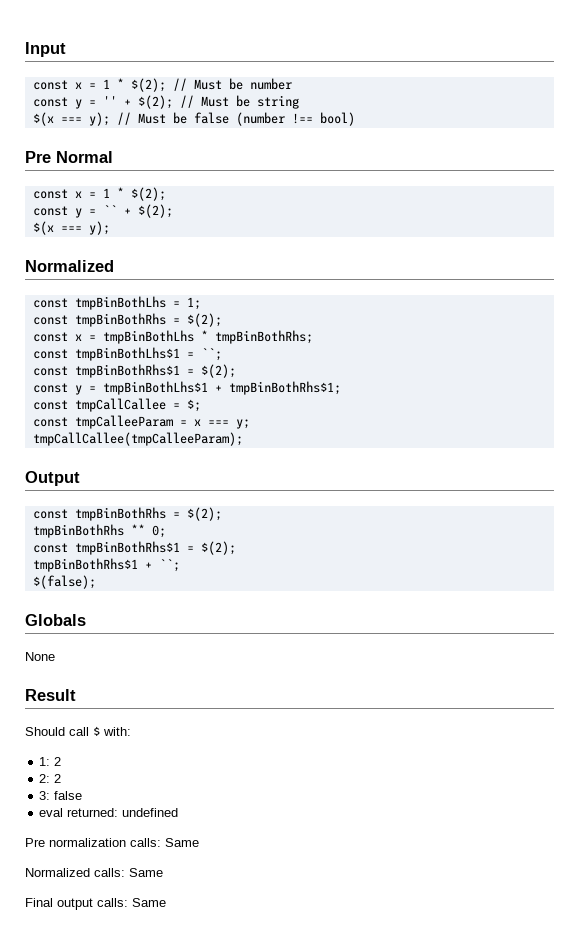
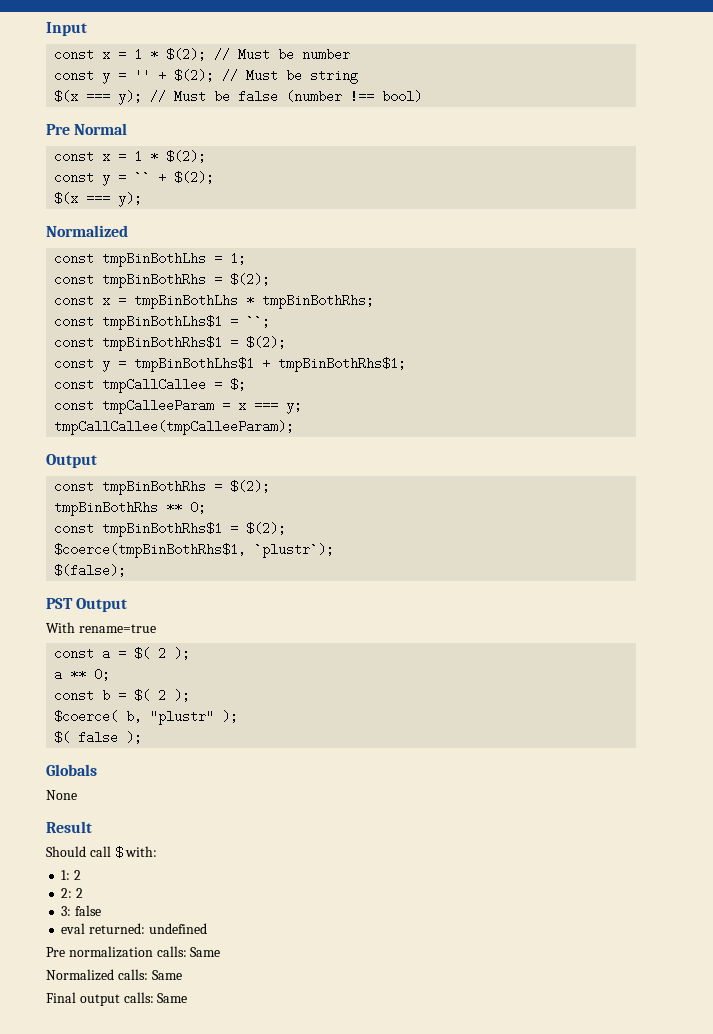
[32,558,180,572] [32,575,96,589] tmpBinBothRhs$1 + ``; // $(false); -> [54,543,335,558] [54,564,127,577] [46,598,128,612] [46,622,156,633] [54,647,191,660] [54,668,111,681] [54,689,191,702] [54,710,239,725] [54,731,143,744] $coerce(tmpBinBothRhs$1, `plustr`); // $(false); // PST Output // With rename=true // const a = $( 2 ); // a ** 0; // const b = $( 2 ); // $coerce( b, "plustr" ); // $( false );

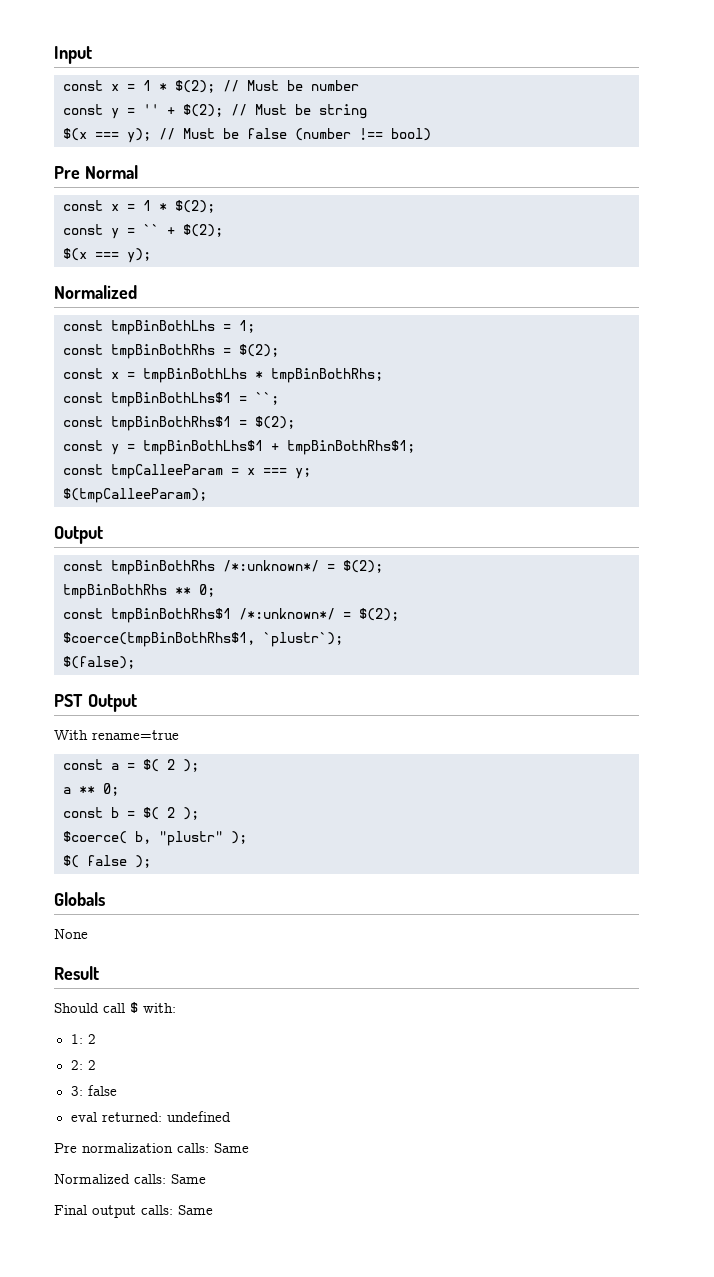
[54,378,247,393] // const tmpCallCallee = $; -> (415, 447) none
[54,420,295,435] tmpCallCallee(tmpCalleeParam); -> [63,488,207,503] $(tmpCalleeParam);
(207, 487) none -> [223,560,319,572] /*:unknown*/
(223, 529) none -> [239,608,335,620] /*:unknown*/

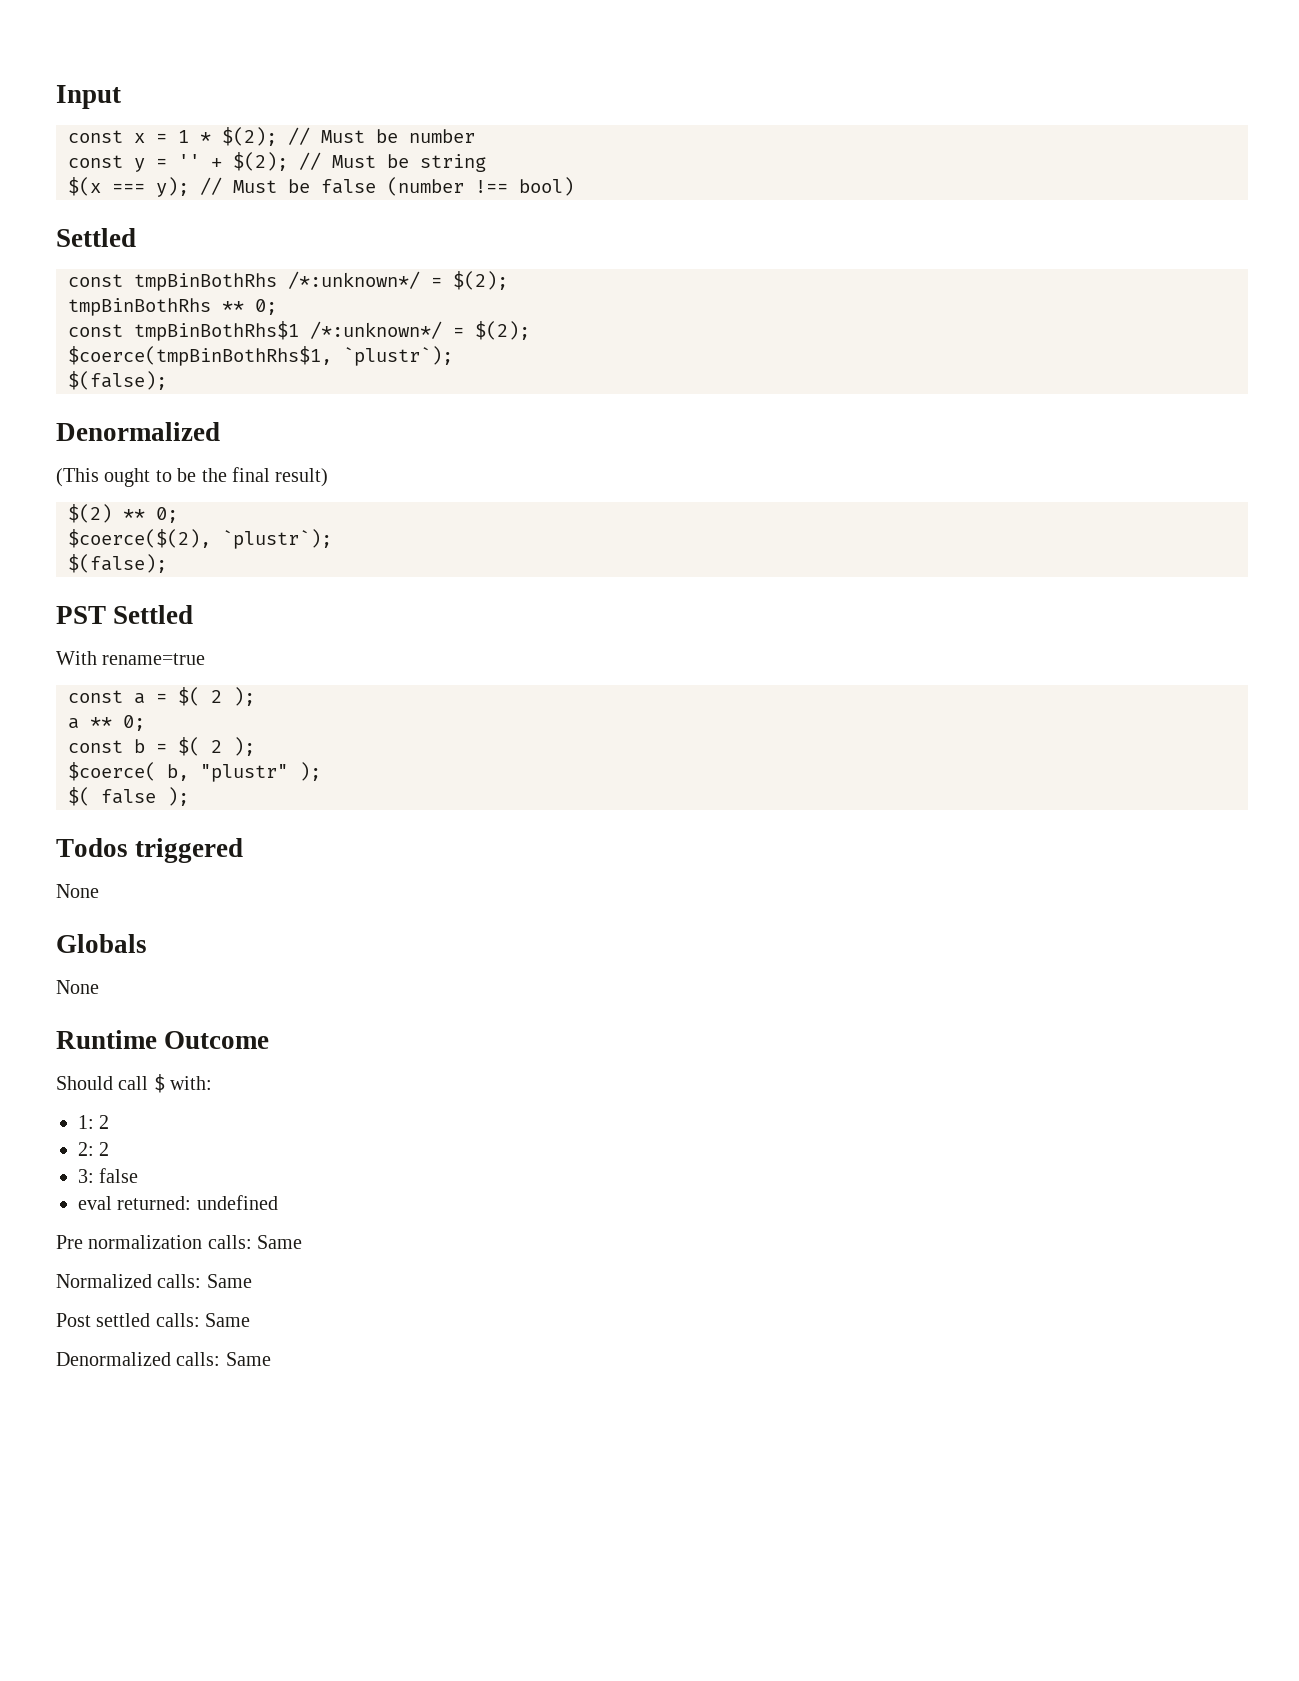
[54,165,138,179] [63,200,215,213] [63,224,223,239] [63,248,151,263] [54,285,137,299] [63,320,255,335] [63,344,279,359] [63,368,383,383] [63,392,279,407] [63,416,295,431] [63,440,415,455] [63,464,311,479] [63,488,207,503] [54,526,103,544] Pre Normal // const x = 1 * $(2); // const y = `` + $(2); // $(x === y); // Normalized // const tmpBinBothLhs = 1; // const tmpBinBothRhs = $(2); // const x = tmpBinBothLhs * tmpBinBothRhs; // const tmpBinBothLhs$1 = ``; // const tmpBinBothRhs$1 = $(2); // const y = tmpBinBothLhs$1 + tmpBinBothRhs$1; // const tmpCalleeParam = x === y; // $(tmpCalleeParam); // Output -> [56,228,136,247] Settled
(135, 662) none -> [56,422,220,441] [56,467,329,487] [68,504,178,523] [68,529,332,549] [68,554,167,573] // Denormalized // (This ought to be the final result) // $(2) ** 0; // $coerce($(2), `plustr`); // $(false);
[87,694,137,712] Output -> [113,605,194,624] Settled
(151, 861) none -> [56,838,244,863] [56,884,99,898] // Todos triggered // None
[54,966,99,980] Result -> [56,1030,270,1049] Runtime Outcome
[54,1205,213,1218] Final output calls: Same -> [56,1313,251,1327] [56,1352,271,1366] Post settled calls: Same // Denormalized calls: Same

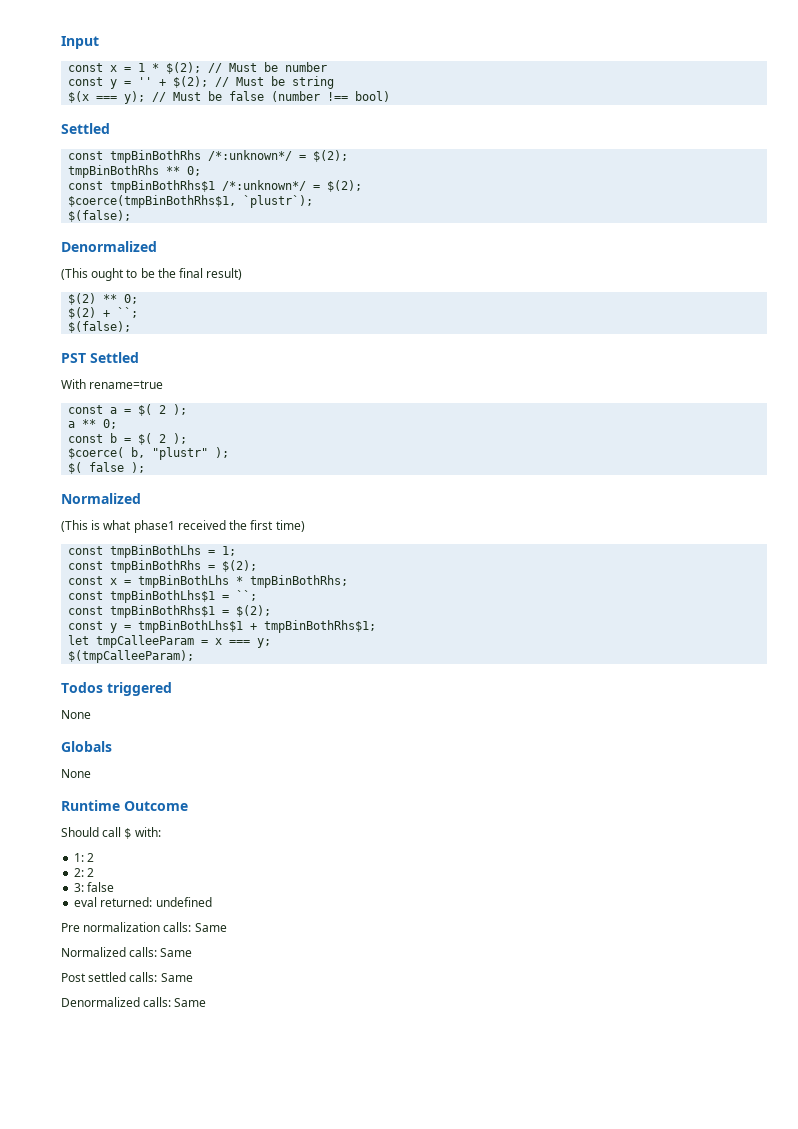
[68,529,332,549] $coerce($(2), `plustr`); -> [68,307,139,319] $(2) + ``;
(189, 796) none -> [61,493,141,504] [61,520,305,533] [68,545,237,558] [68,560,258,573] [68,575,349,588] [68,590,258,603] [68,605,272,618] [68,620,377,633] [68,635,272,648] [68,650,195,663] // Normalized // (This is what phase1 received the first time) // const tmpBinBothLhs = 1; // const tmpBinBothRhs = $(2); // const x = tmpBinBothLhs * tmpBinBothRhs; // const tmpBinBothLhs$1 = ``; // const tmpBinBothRhs$1 = $(2); // const y = tmpBinBothLhs$1 + tmpBinBothRhs$1; // let tmpCalleeParam = x === y; // $(tmpCalleeParam);

